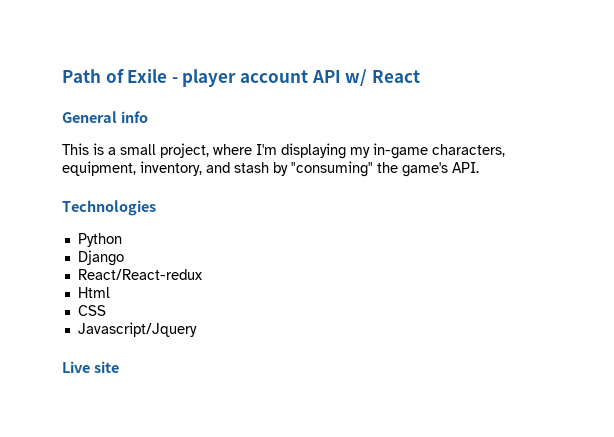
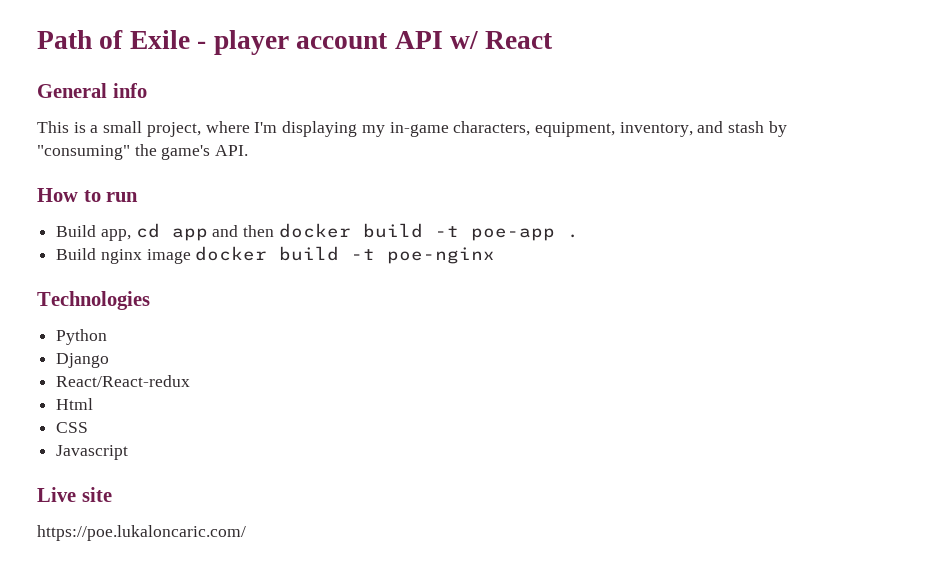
(479, 167) none -> [37,188,139,202] [56,223,579,241] [56,246,496,264] // How to run // Build app, cd app and then docker build -t poe-app . // Build nginx image docker build -t poe-nginx
[77,322,197,337] Javascript/Jquery -> [56,445,129,460] Javascript
(119, 367) none -> [37,525,246,541] // https://poe.lukaloncaric.com/

